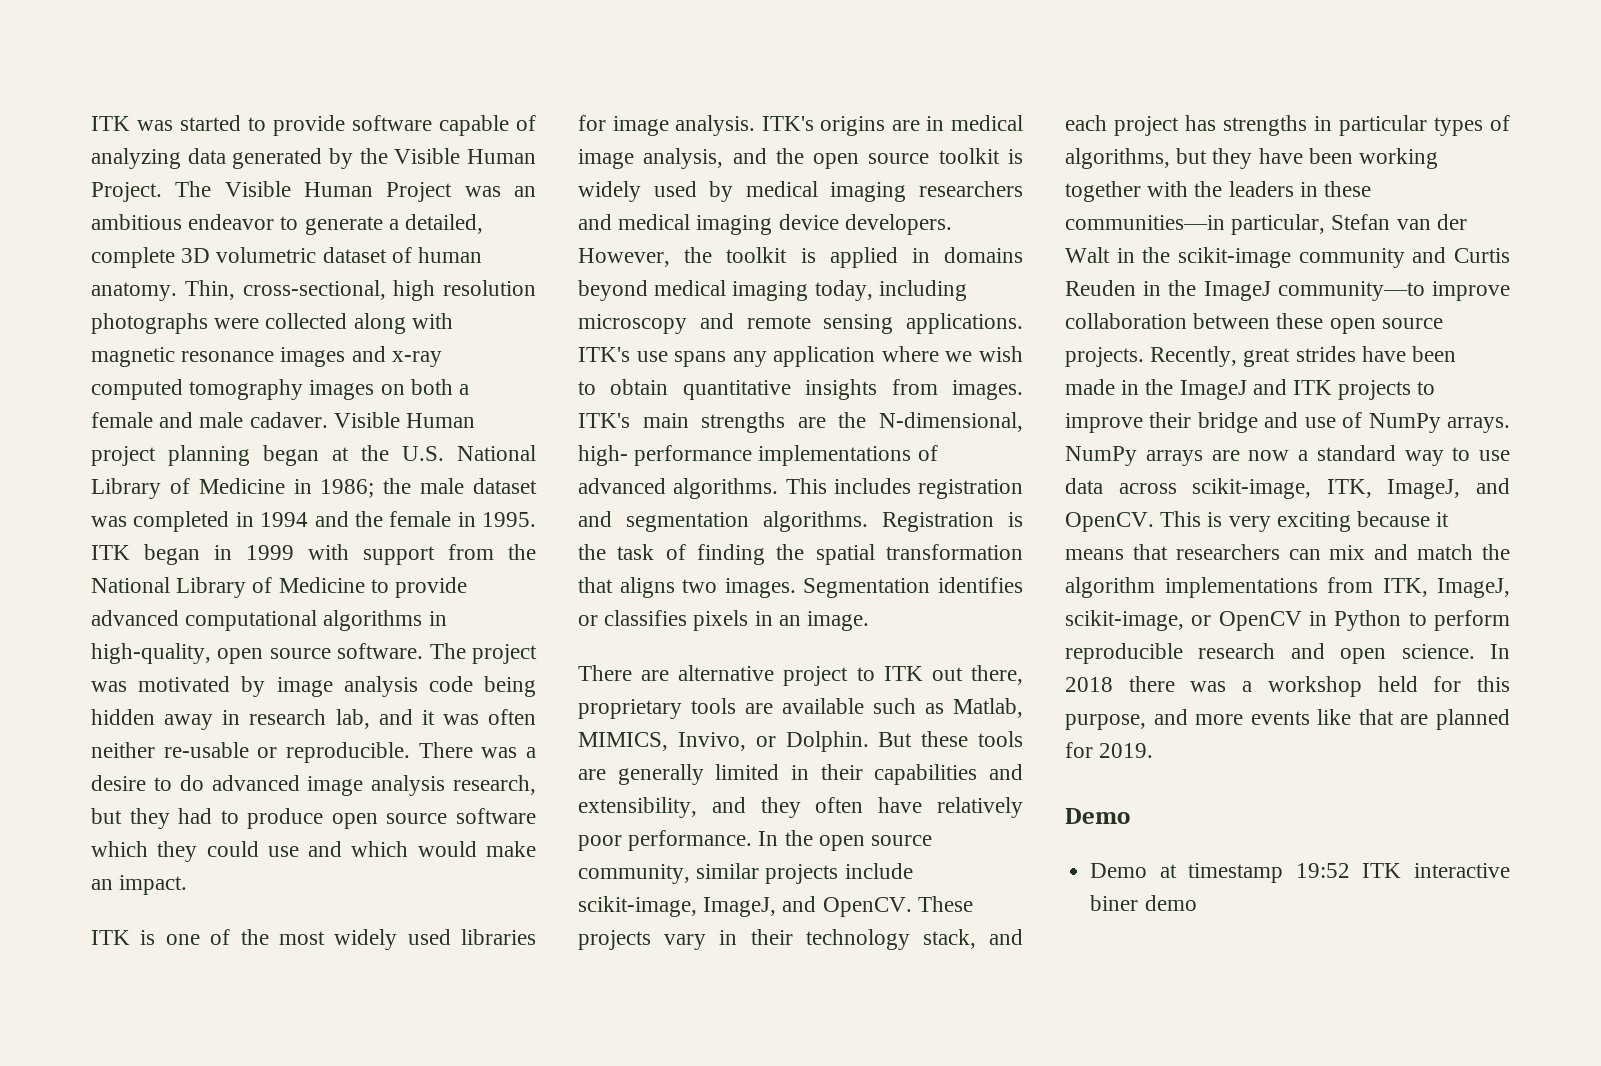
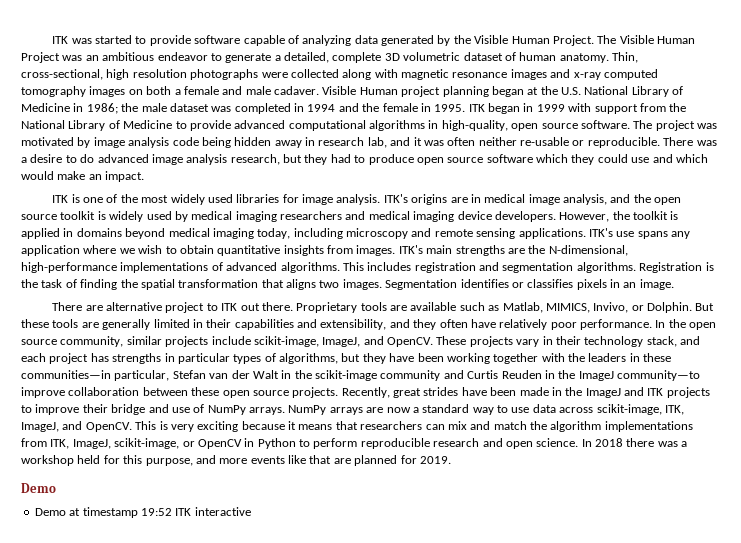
[578,445,753,466] high- performance -> [21,262,117,273] high-performance
[970,665,1023,685] [578,699,682,719] there, proprietary -> [261,302,358,313] there. Proprietary
[1090,895,1197,911] biner demo -> (251, 511) none

